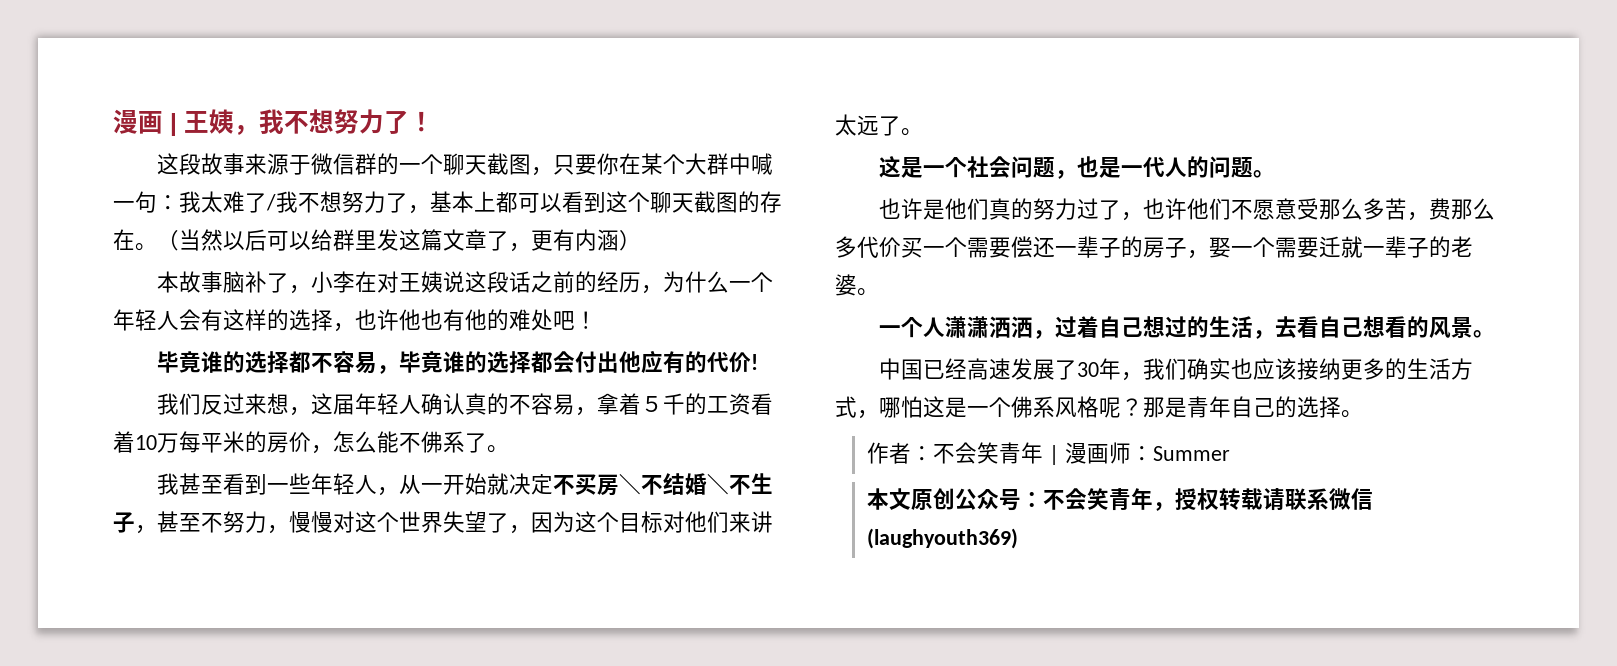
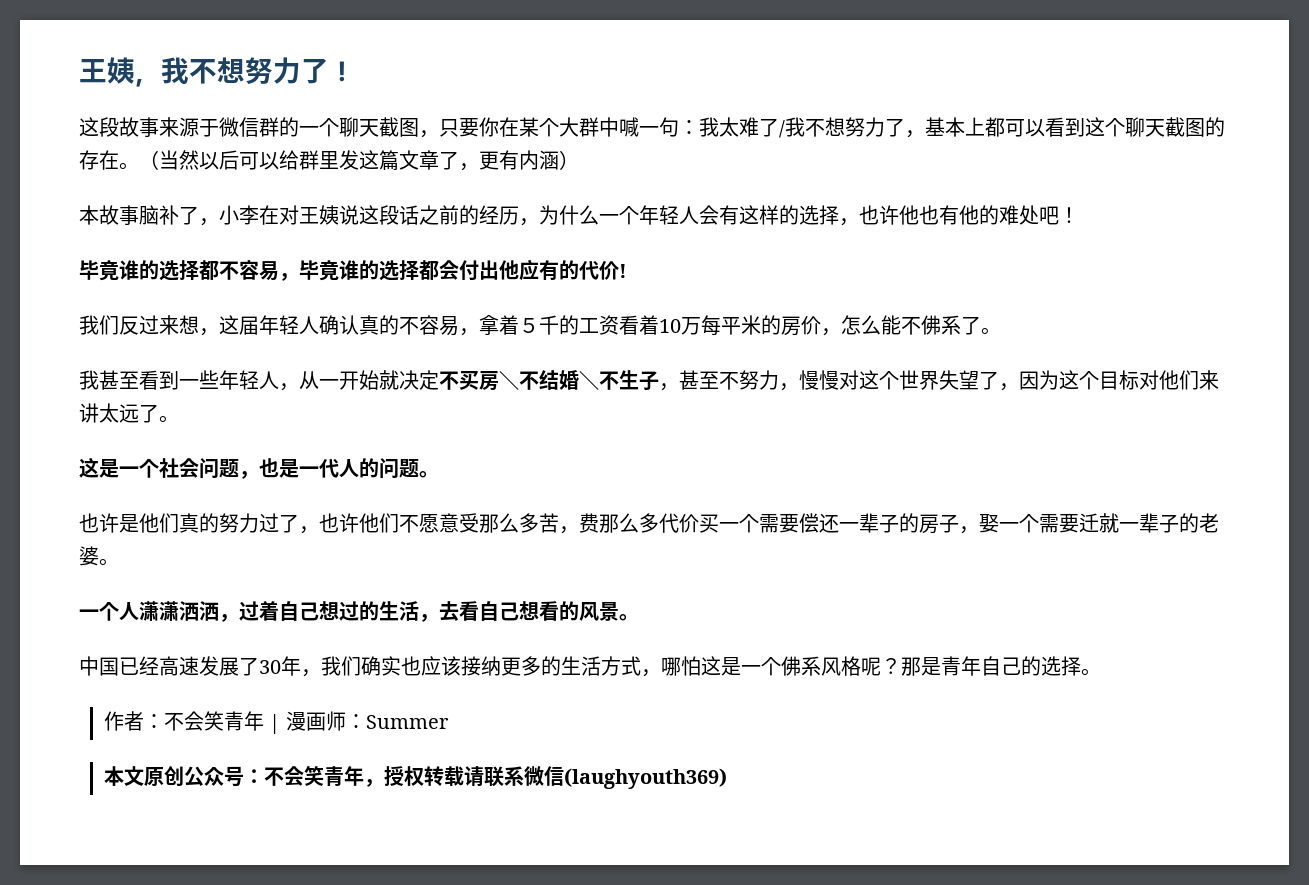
[113,109,177,136] 漫画 | -> (79, 71) none

